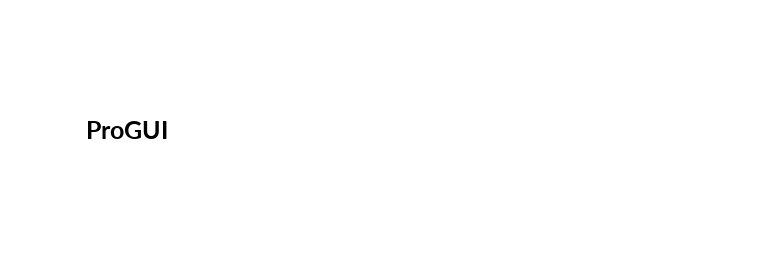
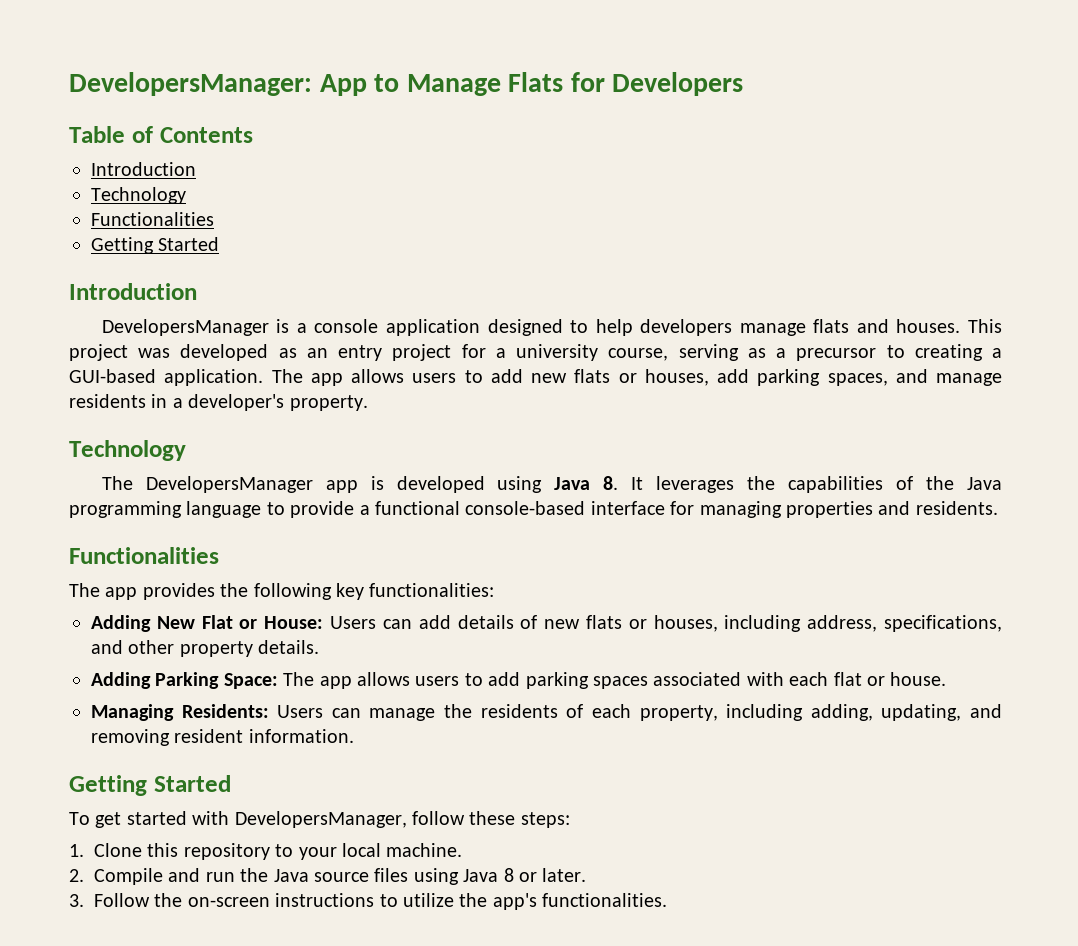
[86,121,168,139] ProGUI -> [69,72,744,96] [69,126,253,143] [91,162,196,176] [91,187,186,204] [91,212,214,226] [91,237,220,254] [69,283,197,300] [101,319,1002,336] [69,344,1003,361] [69,369,1002,386] [69,394,368,411] [69,440,186,461] [101,476,1002,493] [69,501,998,518] [69,547,219,564] [69,583,495,600] [91,615,1002,632] [91,640,320,657] [91,672,947,689] [91,704,1003,721] [91,729,354,746] [69,775,231,796] [69,811,570,828] [69,843,463,860] [69,868,587,885] [69,893,668,910] DevelopersManager: App to Manage Flats for Developers // Table of Contents // Introduction // Technology // Functionalities // Getting Started // Introduction // DevelopersManager is a console application designed to help developers manage flats and houses. This project was developed as an entry project for a university course, serving as a precursor to creating a GUI-based application. The app allows users to add new flats or houses, add parking spaces, and manage residents in a developer's property. // Technology // The DevelopersManager app is developed using Java 8. It leverages the capabilities of the Java programming language to provide a functional console-based interface for managing properties and residents. // Functionalities // The app provides the following key functionalities: // Adding New Flat or House: Users can add details of new flats or houses, including address, specifications, and other property details. // Adding Parking Space: The app allows users to add parking spaces associated with each flat or house. // Managing Residents: Users can manage the residents of each property, including adding, updating, and removing resident information. // Getting Started // To get started with DevelopersManager, follow these steps: // 1. Clone this repository to your local machine. // 2. Compile and run the Java source files using Java 8 or later. // 3. Follow the on-screen instructions to utilize the app's functionalities.

